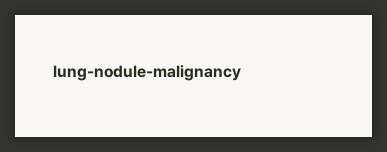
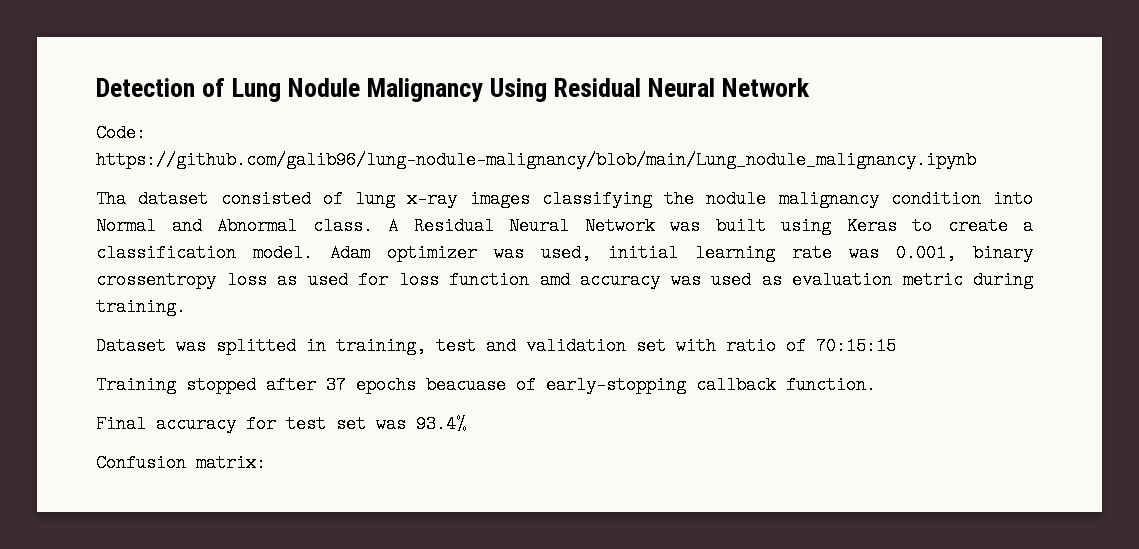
[53,65,241,81] lung-nodule-malignancy -> [96,78,811,102] [96,124,146,142] [96,151,976,169] [96,190,1033,208] [96,217,1033,235] [96,244,1033,262] [96,271,1033,289] [96,298,186,316] [96,337,896,355] [96,376,876,394] [96,415,466,433] [96,454,266,472] Detection of Lung Nodule Malignancy Using Residual Neural Network // Code: https://github.com/galib96/lung-nodule-malignancy/blob/main/Lung_nodule_malignancy.ipynb // Tha dataset consisted of lung x-ray images classifying the nodule malignancy condition into Normal and Abnormal class. A Residual Neural Network was built using Keras to create a classification model. Adam optimizer was used, initial learning rate was 0.001, binary crossentropy loss as used for loss function amd accuracy was used as evaluation metric during training. // Dataset was splitted in training, test and validation set with ratio of 70:15:15 // Training stopped after 37 epochs beacuase of early-stopping callback function. // Final accuracy for test set was 93.4% // Confusion matrix:

